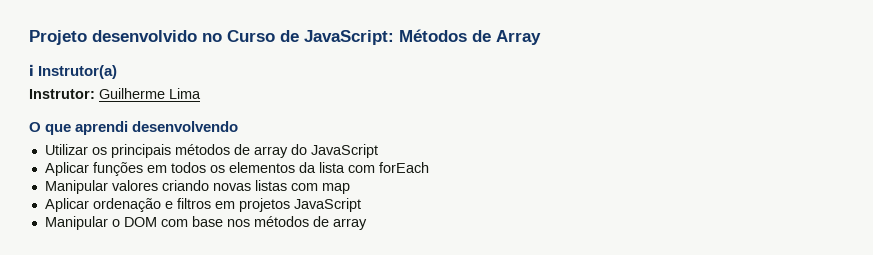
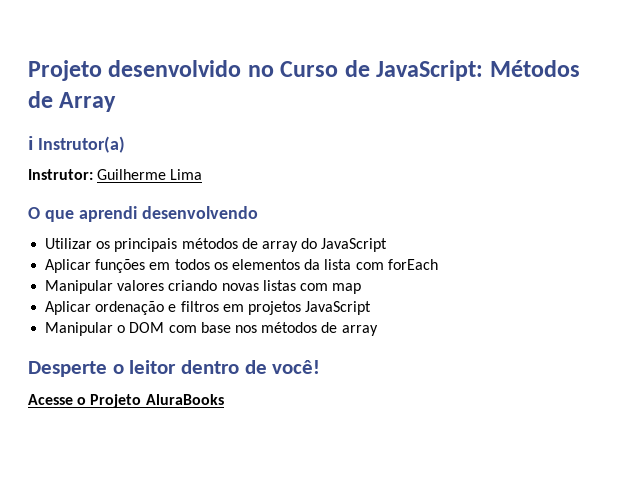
(367, 224) none -> [28,360,321,377] [28,394,224,408] // Desperte o leitor dentro de você! // Acesse o Projeto AluraBooks

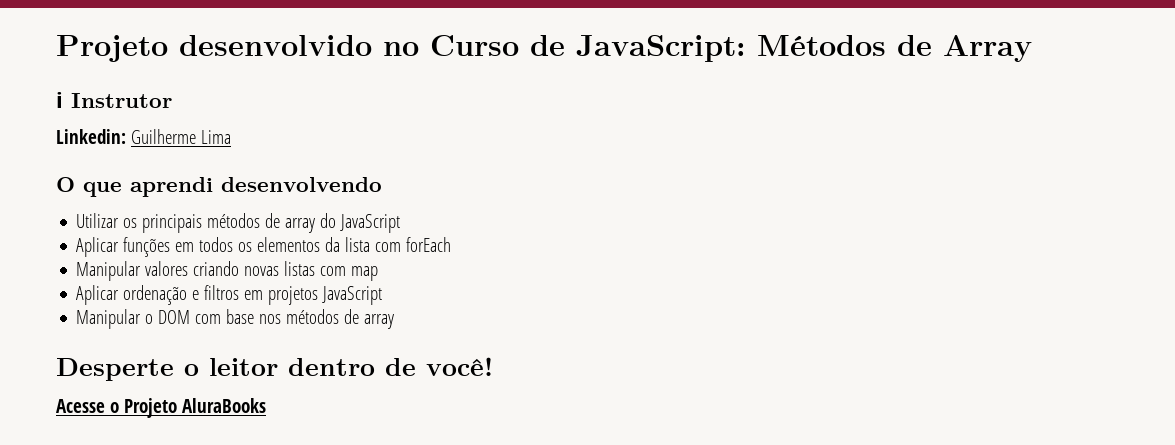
[37,136,125,153] [28,169,93,180] Instrutor(a) // Instrutor: -> [71,93,172,108] [56,129,126,144] Instrutor // Linkedin:

